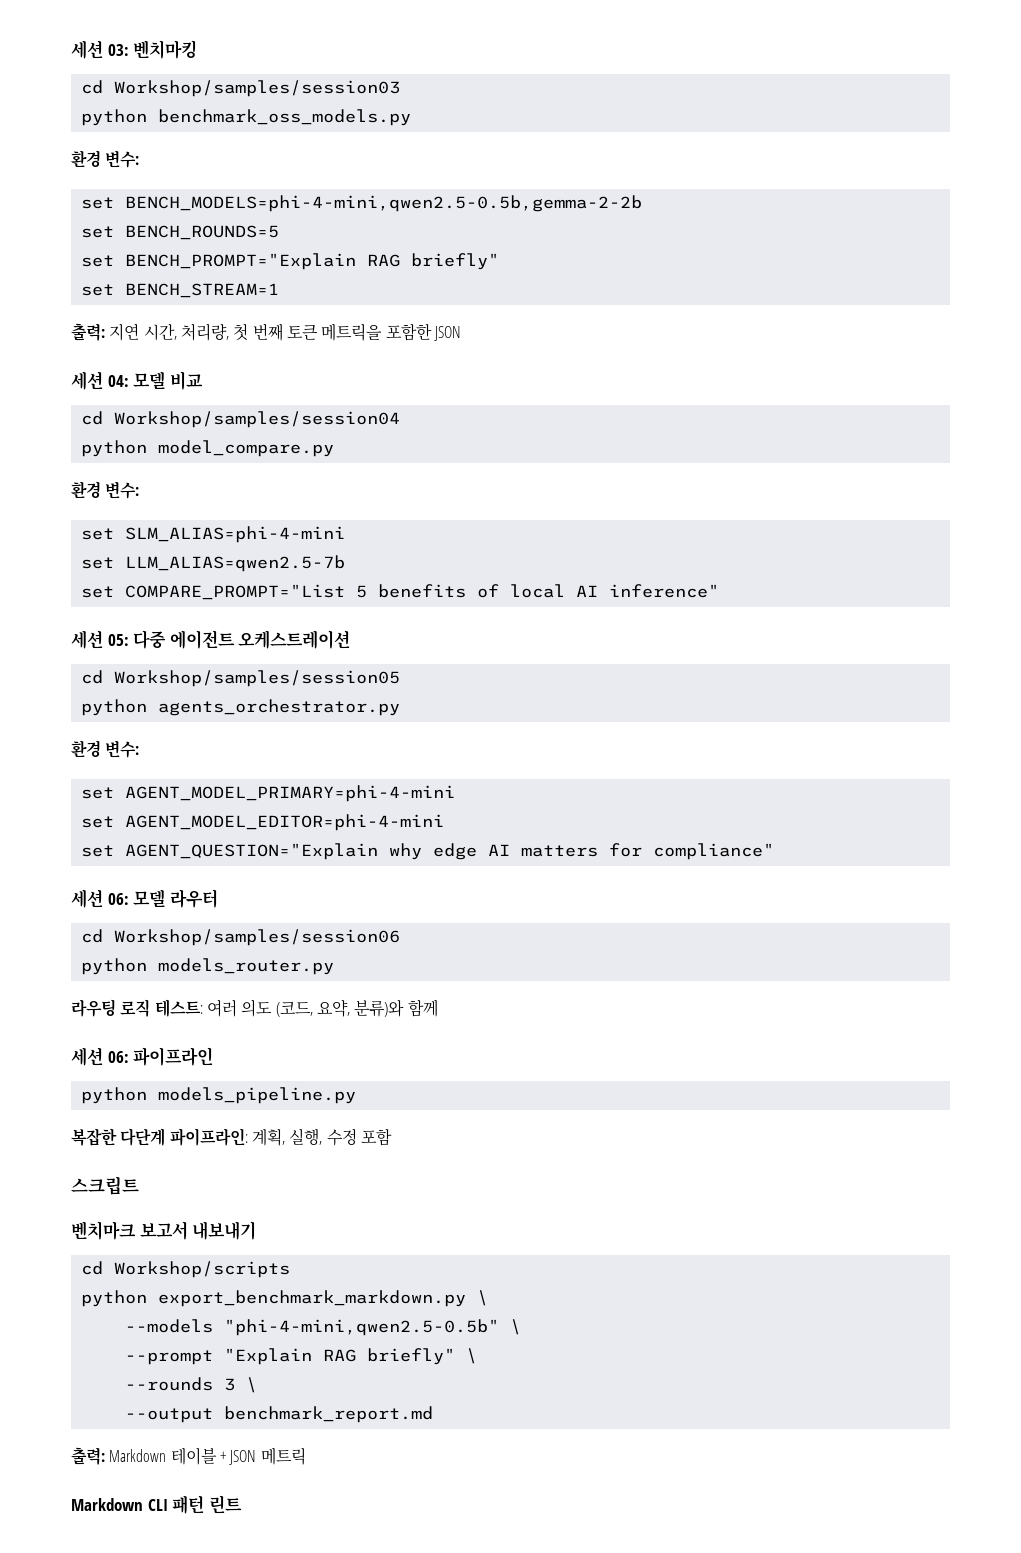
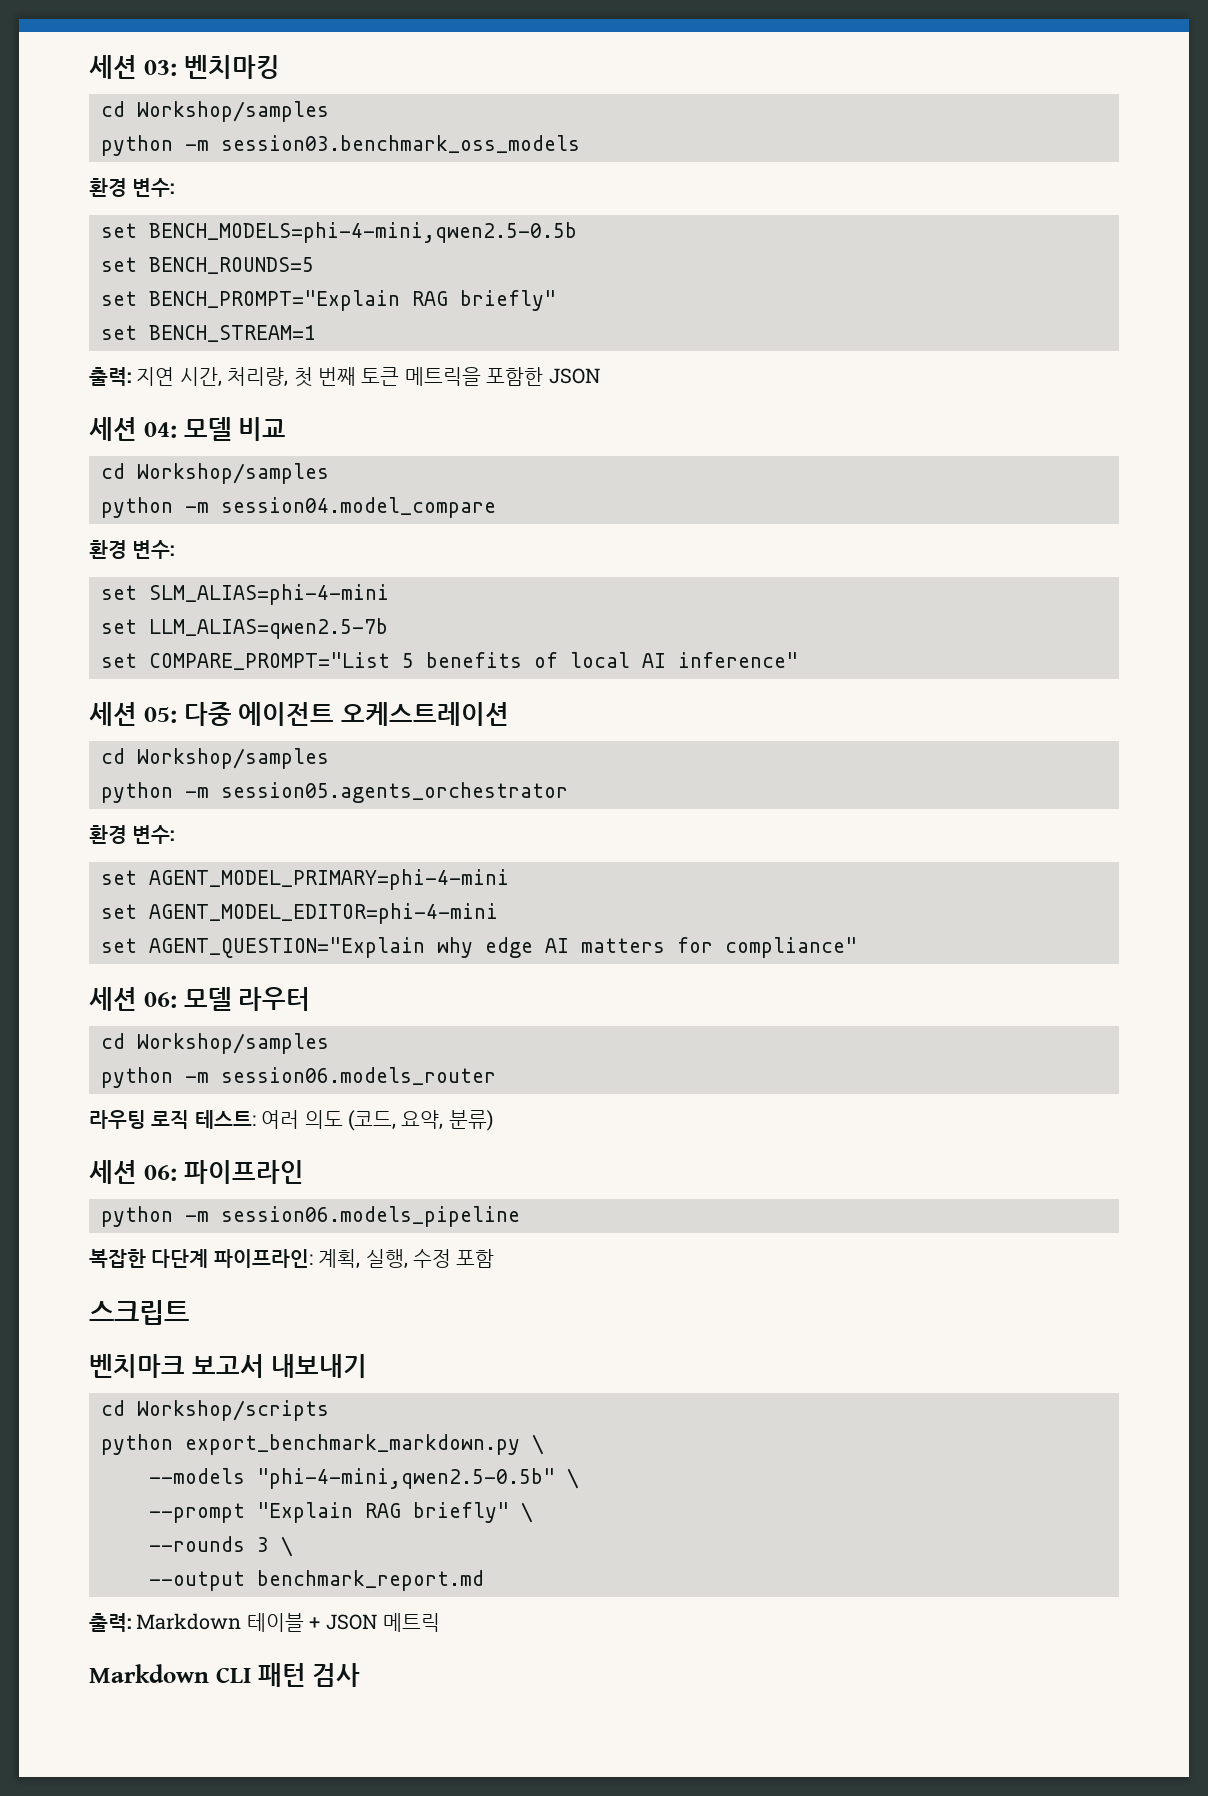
[113,80,400,97] [80,109,411,126] [71,150,140,168] [80,195,642,212] Workshop/samples/session03 // python benchmark_oss_models.py // 환경 변수: // set BENCH_MODELS=phi-4-mini,qwen2.5-0.5b,gemma-2-2b -> [137,101,329,122] [101,135,580,156] [89,178,175,197] [101,222,577,243] Workshop/samples // python -m session03.benchmark_oss_models // 환경 변수: // set BENCH_MODELS=phi-4-mini,qwen2.5-0.5b
[113,411,400,428] [80,440,334,457] Workshop/samples/session04 // python model_compare.py -> [137,463,329,484] [101,497,496,518] Workshop/samples // python -m session04.model_compare
[113,670,400,687] [80,699,400,716] Workshop/samples/session05 // python agents_orchestrator.py -> [137,748,329,769] [101,782,568,803] Workshop/samples // python -m session05.agents_orchestrator
[113,929,400,946] [80,958,334,975] Workshop/samples/session06 // python models_router.py -> [137,1033,329,1054] [101,1067,496,1088] Workshop/samples // python -m session06.models_router
[354,999,438,1017] 분류)와 함께 -> [448,1110,493,1131] 분류)
[157,1087,356,1104] models_pipeline.py -> [185,1206,520,1227] -m session06.models_pipeline
[208,1495,242,1514] 린트 -> [312,1663,361,1687] 검사

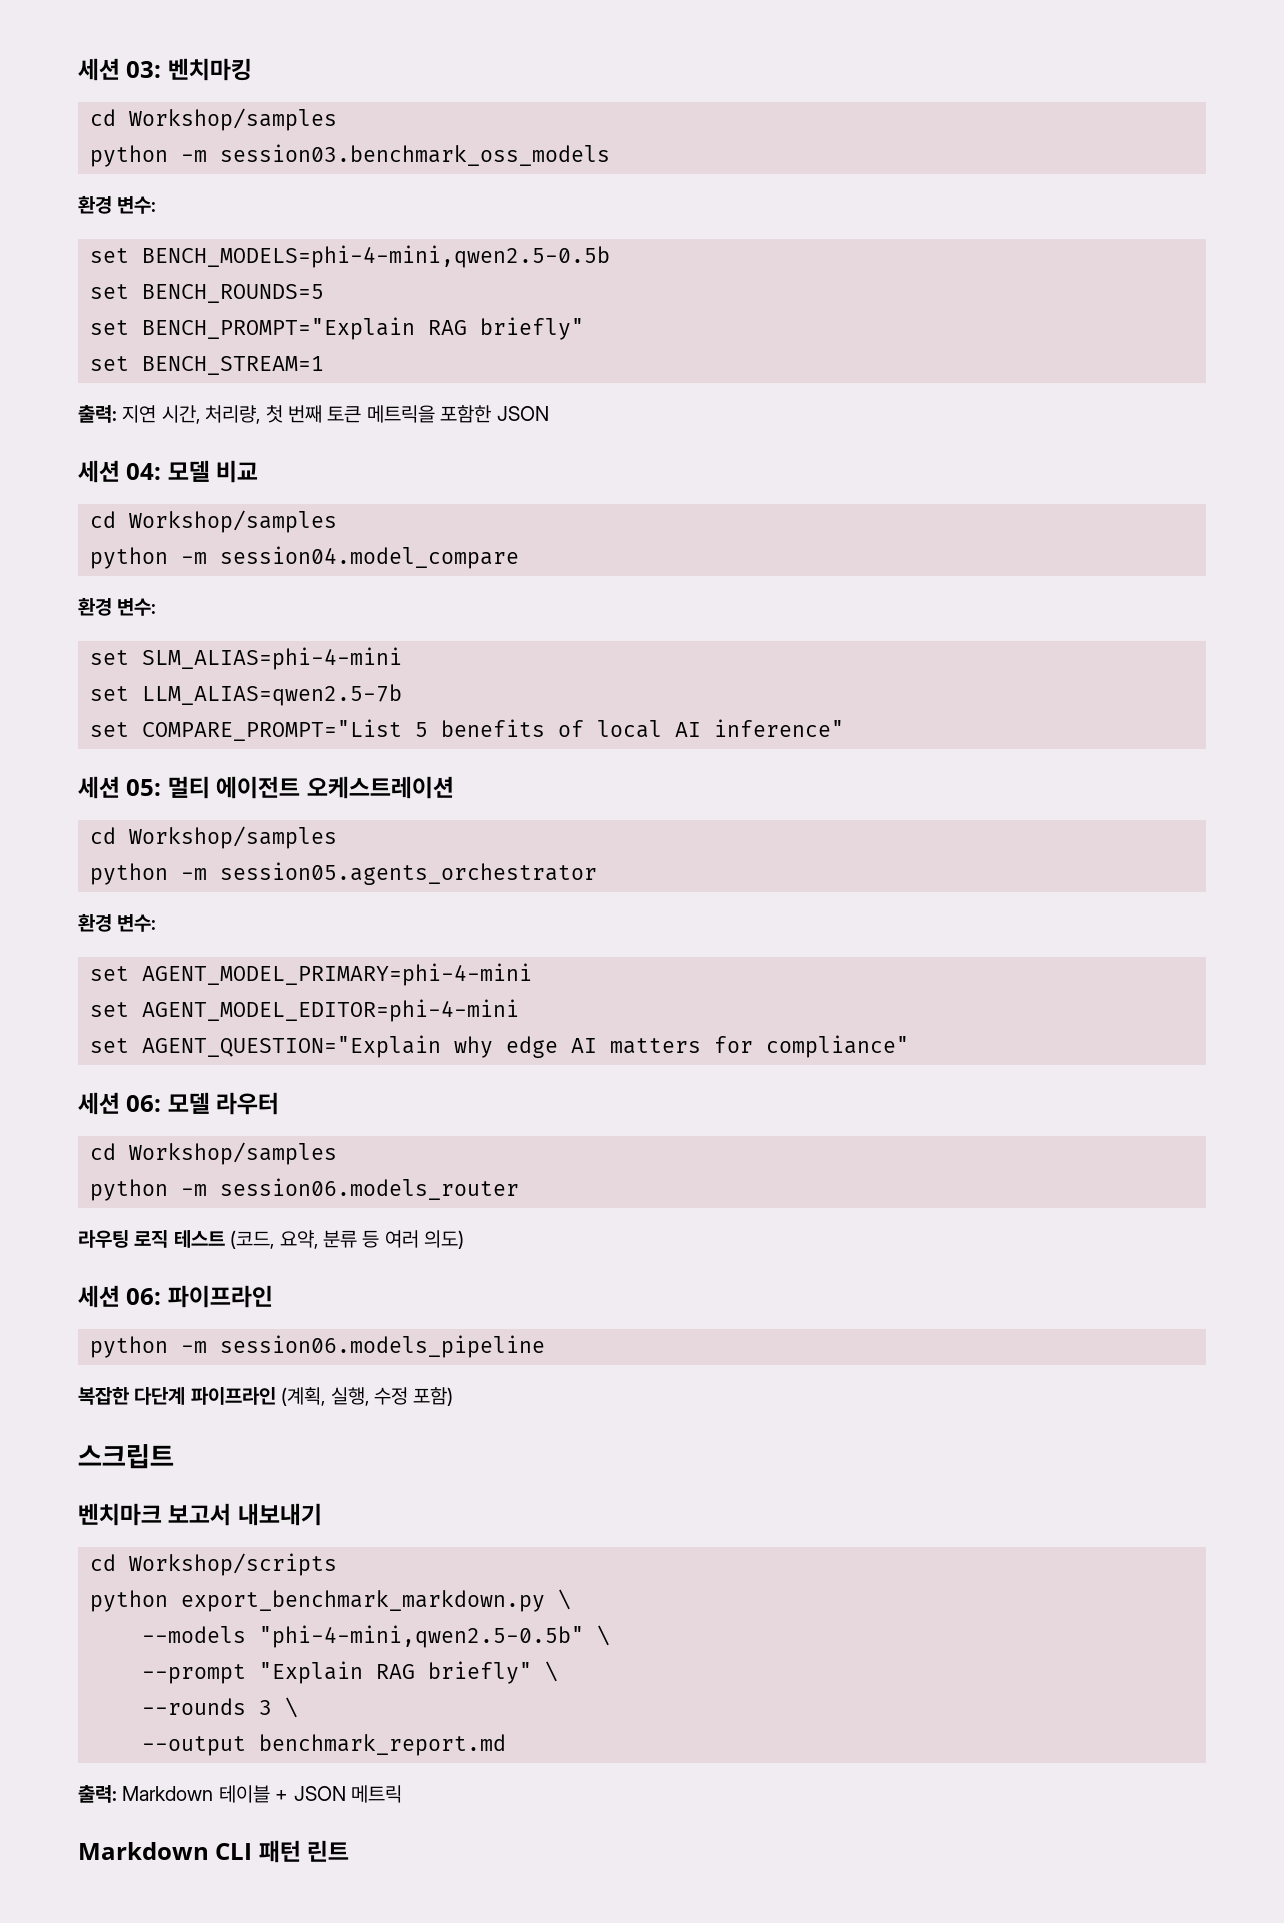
[183,702,232,726] 다중 -> [167,776,210,799] 멀티
[194,1110,493,1131] 테스트: 여러 의도 (코드, 요약, 분류) -> [173,1230,465,1249] 테스트 (코드, 요약, 분류 등 여러 의도)
[213,1249,361,1269] 파이프라인: 계획, -> [190,1387,326,1406] 파이프라인 (계획,
[456,1249,495,1268] 포함 -> [413,1387,454,1406] 포함)
[312,1663,361,1687] 검사 -> [307,1840,350,1862] 린트

